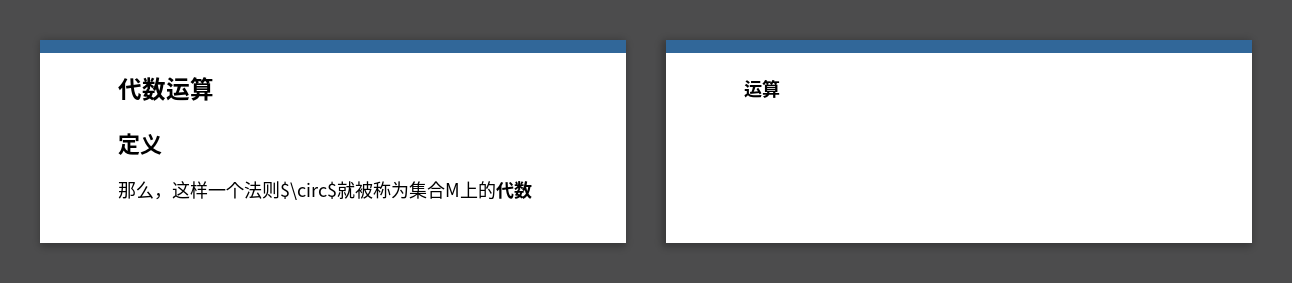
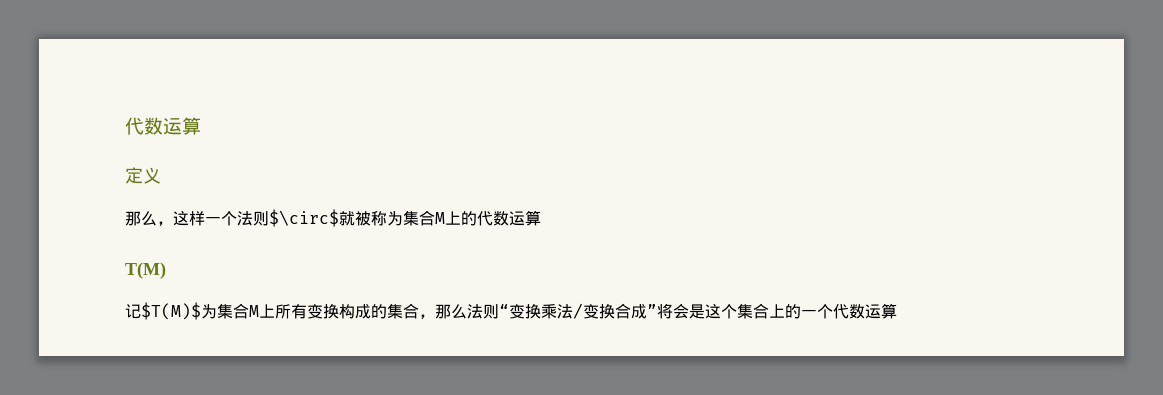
(780, 88) none -> [125,262,166,279] [125,302,897,320] // T(M) // 记$T(M)$为集合M上所有变换构成的集合，那么法则“变换乘法/变换合成”将会是这个集合上的一个代数运算

